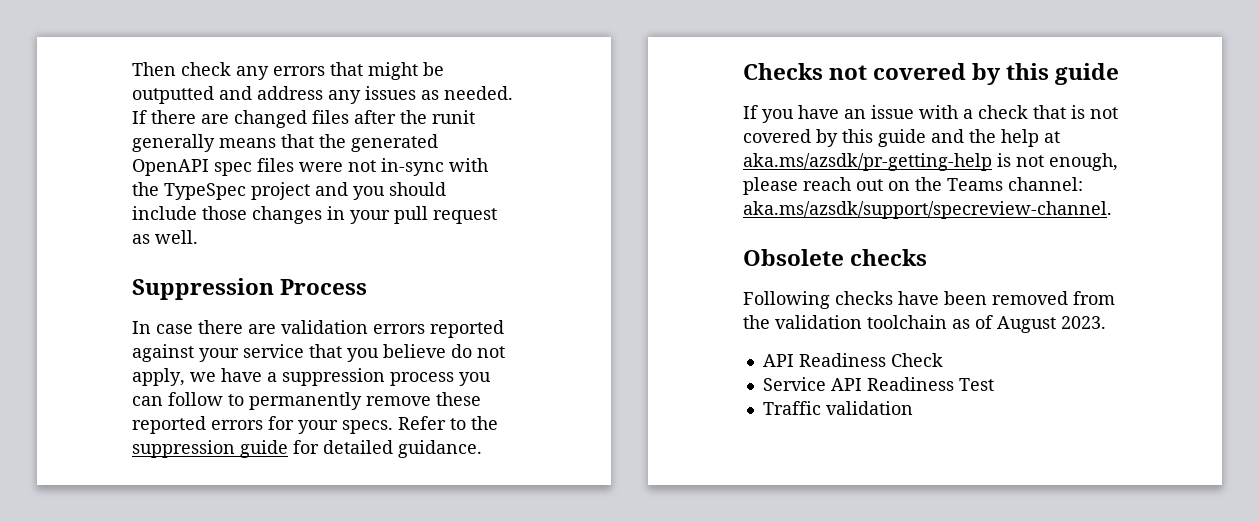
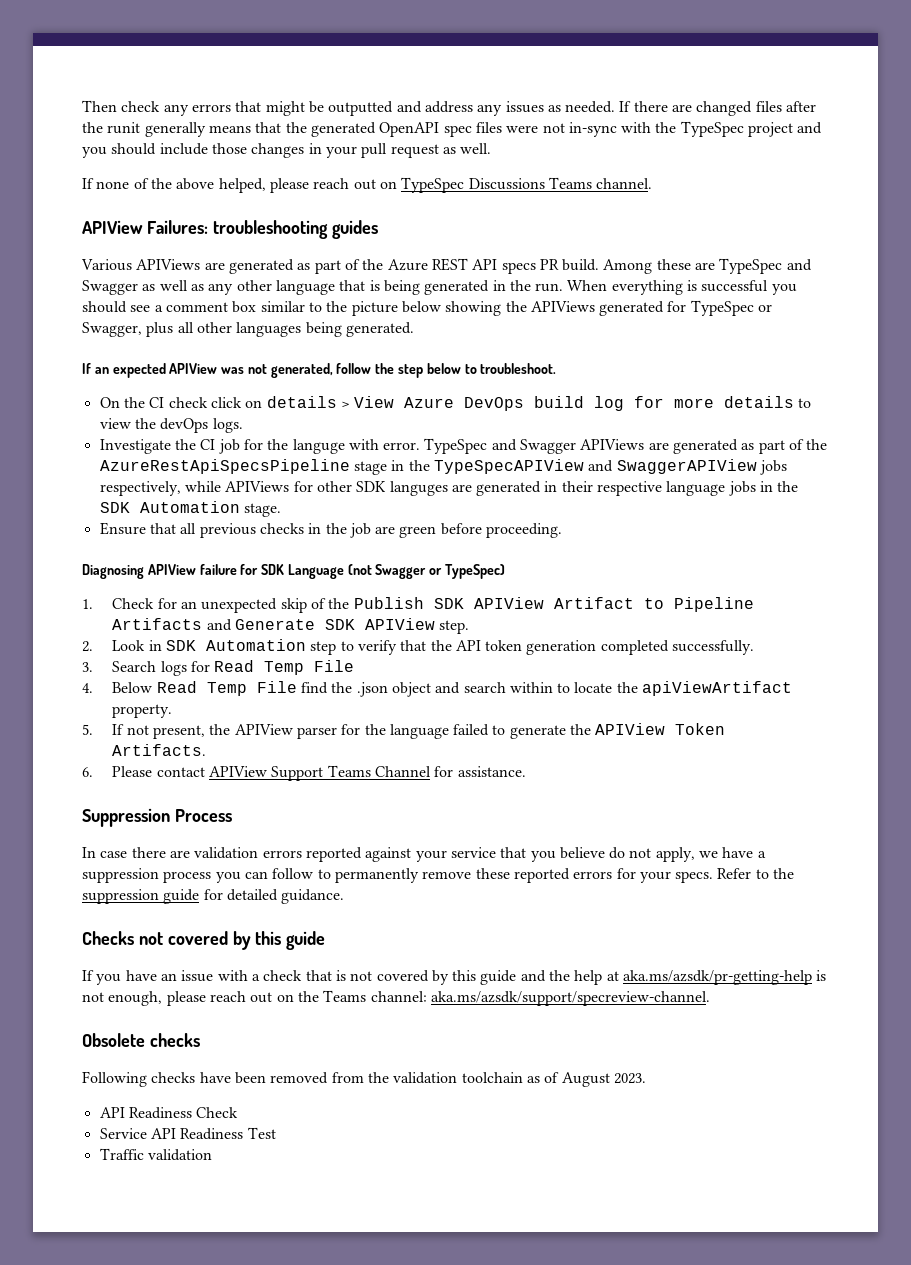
(198, 237) none -> [82,177,653,193] [82,220,378,239] [81,258,812,274] [82,280,797,295] [82,300,773,316] [82,322,414,337] [82,363,557,378] [99,396,812,411] [99,418,243,433] [99,438,828,454] [99,459,787,475] [99,481,799,496] [99,501,281,517] [99,522,563,538] [82,564,506,579] [82,597,754,613] [112,618,470,634] [82,639,755,655] [82,660,355,676] [82,681,793,697] [112,704,173,718] [82,723,726,739] [112,744,207,756] [82,765,526,781] // If none of the above helped, please reach out on TypeSpec Discussions Teams channel. // APIView Failures: troubleshooting guides // Various APIViews are generated as part of the Azure REST API specs PR build. Among these are TypeSpec and Swagger as well as any other language that is being generated in the run. When everything is successful you should see a comment box similar to the picture below showing the APIViews generated for TypeSpec or Swagger, plus all other languages being generated. // If an expected APIView was not generated, follow the step below to troubleshoot. // On the CI check click on details > View Azure DevOps build log for more details to view the devOps logs. // Investigate the CI job for the languge with error. TypeSpec and Swagger APIViews are generated as part of the AzureRestApiSpecsPipeline stage in the TypeSpecAPIView and SwaggerAPIView jobs respectively, while APIViews for other SDK languges are generated in their respective language jobs in the SDK Automation stage. // Ensure that all previous checks in the job are green before proceeding. // Diagnosing APIView failure for SDK Language (not Swagger or TypeSpec) // 1. Check for an unexpected skip of the Publish SDK APIView Artifact to Pipeline Artifacts and Generate SDK APIView step. // 2. Look in SDK Automation step to verify that the API token generation completed successfully. // 3. Search logs for Read Temp File // 4. Below Read Temp File find the .json object and search within to locate the apiViewArtifact property. // 5. If not present, the APIView parser for the language failed to generate the APIView Token Artifacts. // 6. Please contact APIView Support Teams Channel for assistance.

